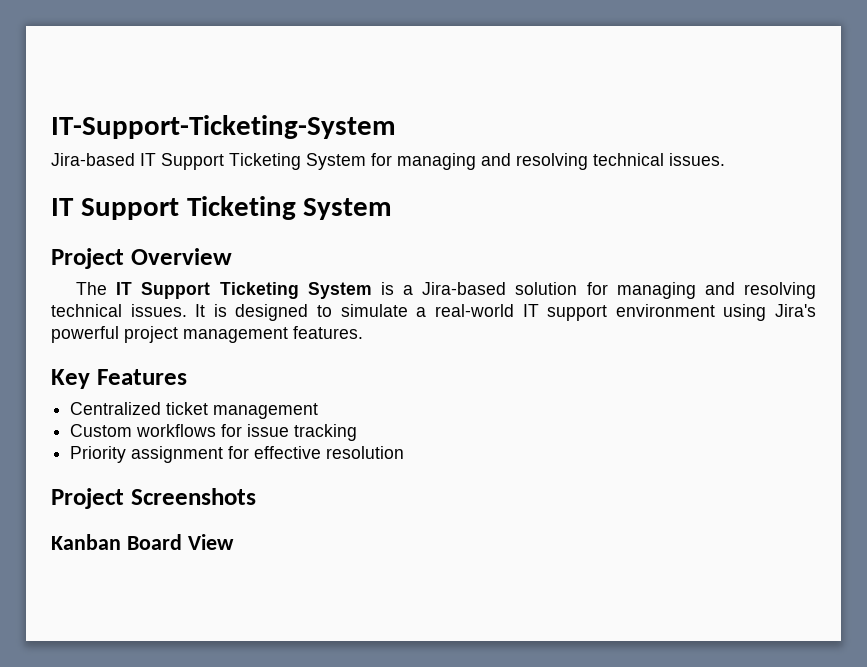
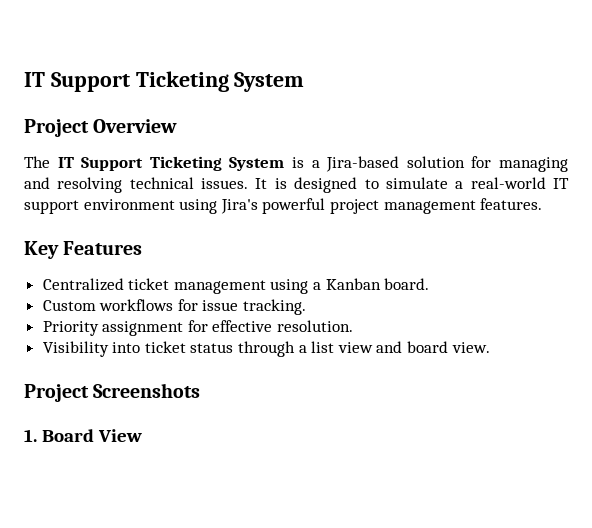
[51,115,396,139] [51,153,725,170] IT-Support-Ticketing-System // Jira-based IT Support Ticketing System for managing and resolving technical issues. // -> (24, 79) none
(319, 411) none -> [270,278,430,294] using a Kanban board.
[294,424,358,441] tracking -> [243,299,307,315] tracking.
[326,446,405,459] resolution -> [277,320,354,332] [42,341,490,357] resolution. // Visibility into ticket status through a list view and board view.
[51,534,121,550] Kanban -> [24,429,37,442] 1.

